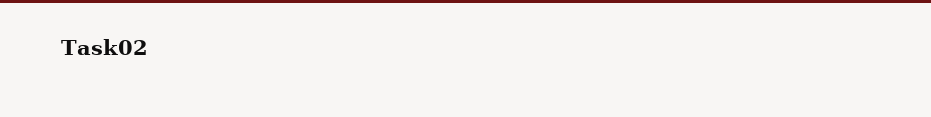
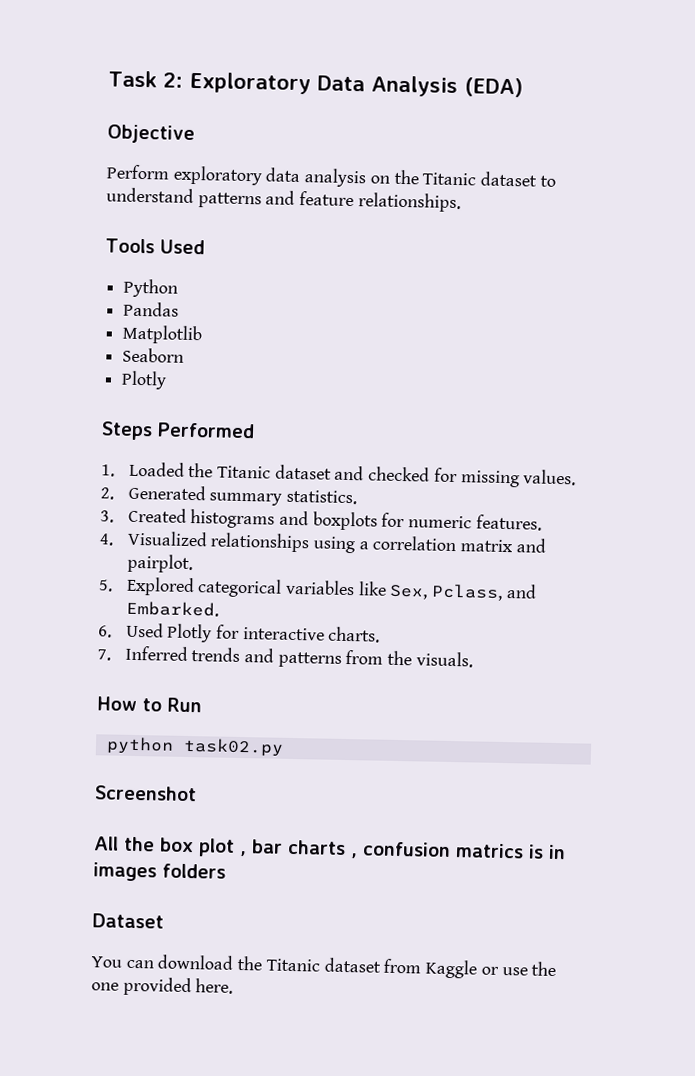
[61,39,148,55] Task02 -> [108,70,523,98] [107,124,195,145] [106,164,556,188] [106,187,461,213] [105,238,205,255] [123,278,179,298] [123,301,180,317] [122,324,204,345] [122,347,185,363] [121,370,168,390] [101,421,255,441] [101,461,577,488] [100,484,357,506] [100,507,542,531] [99,530,547,554] [126,553,193,574] [98,576,537,601] [125,600,219,617] [98,622,381,643] [97,645,473,668] [96,696,202,713] [105,736,284,757] [94,785,197,802] [94,836,566,860] [93,862,226,882] [92,913,164,929] [91,954,557,979] [91,976,234,997] Task 2: Exploratory Data Analysis (EDA) // Objective // Perform exploratory data analysis on the Titanic dataset to understand patterns and feature relationships. // Tools Used // Python // Pandas // Matplotlib // Seaborn // Plotly // Steps Performed // 1. Loaded the Titanic dataset and checked for missing values. // 2. Generated summary statistics. // 3. Created histograms and boxplots for numeric features. // 4. Visualized relationships using a correlation matrix and pairplot. // 5. Explored categorical variables like Sex, Pclass, and Embarked. // 6. Used Plotly for interactive charts. // 7. Inferred trends and patterns from the visuals. // How to Run // python task02.py // Screenshot // All the box plot , bar charts , confusion matrics is in images folders // Dataset // You can download the Titanic dataset from Kaggle or use the one provided here.

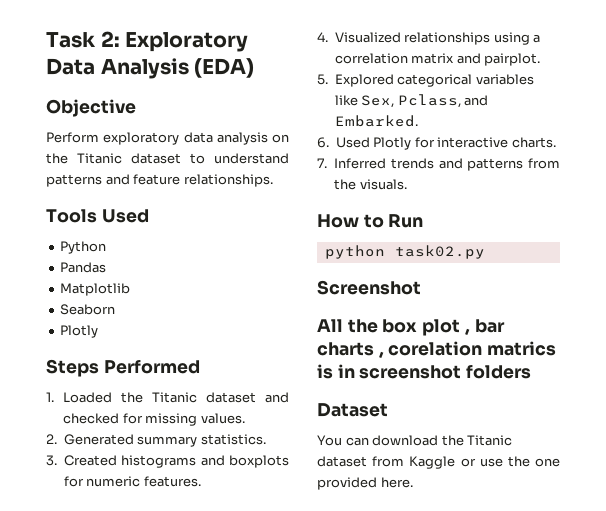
[362,841,451,858] confusion -> [388,341,483,356] corelation
[93,862,157,882] images -> [359,365,462,379] screenshot

